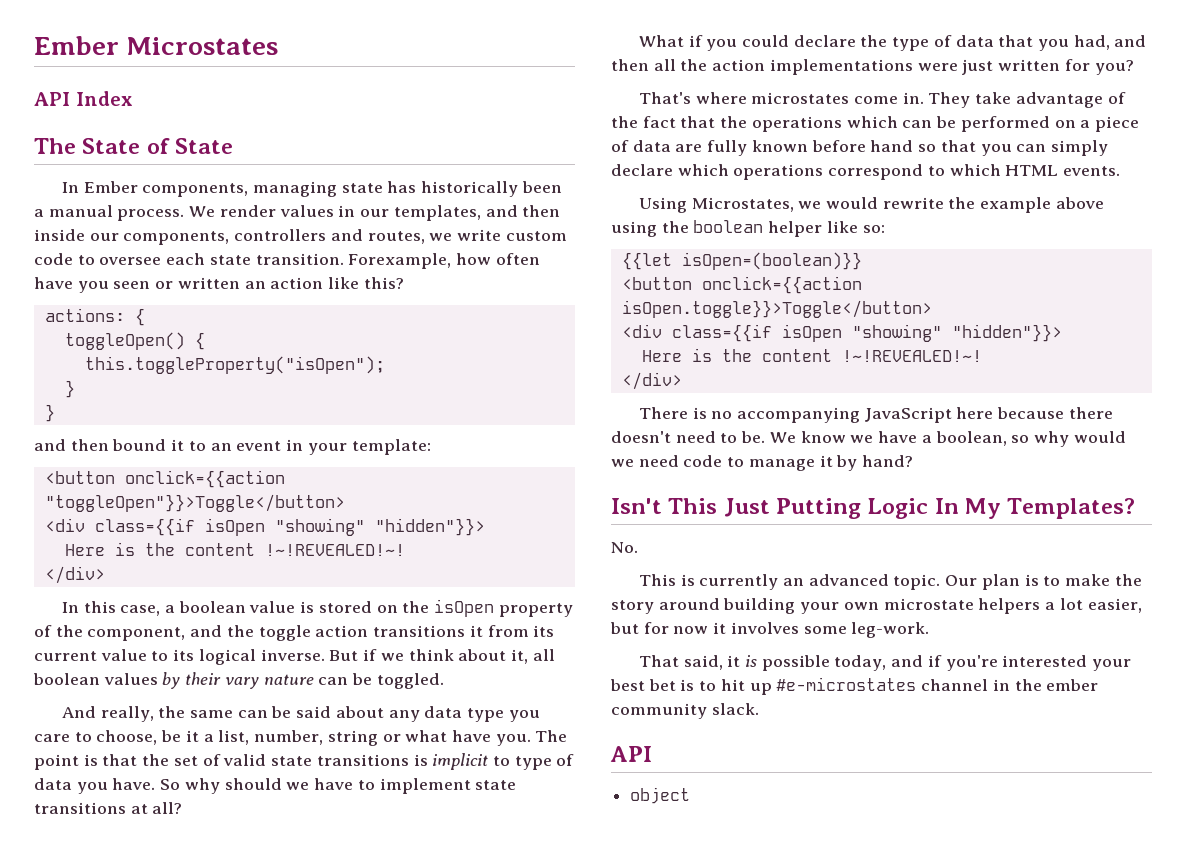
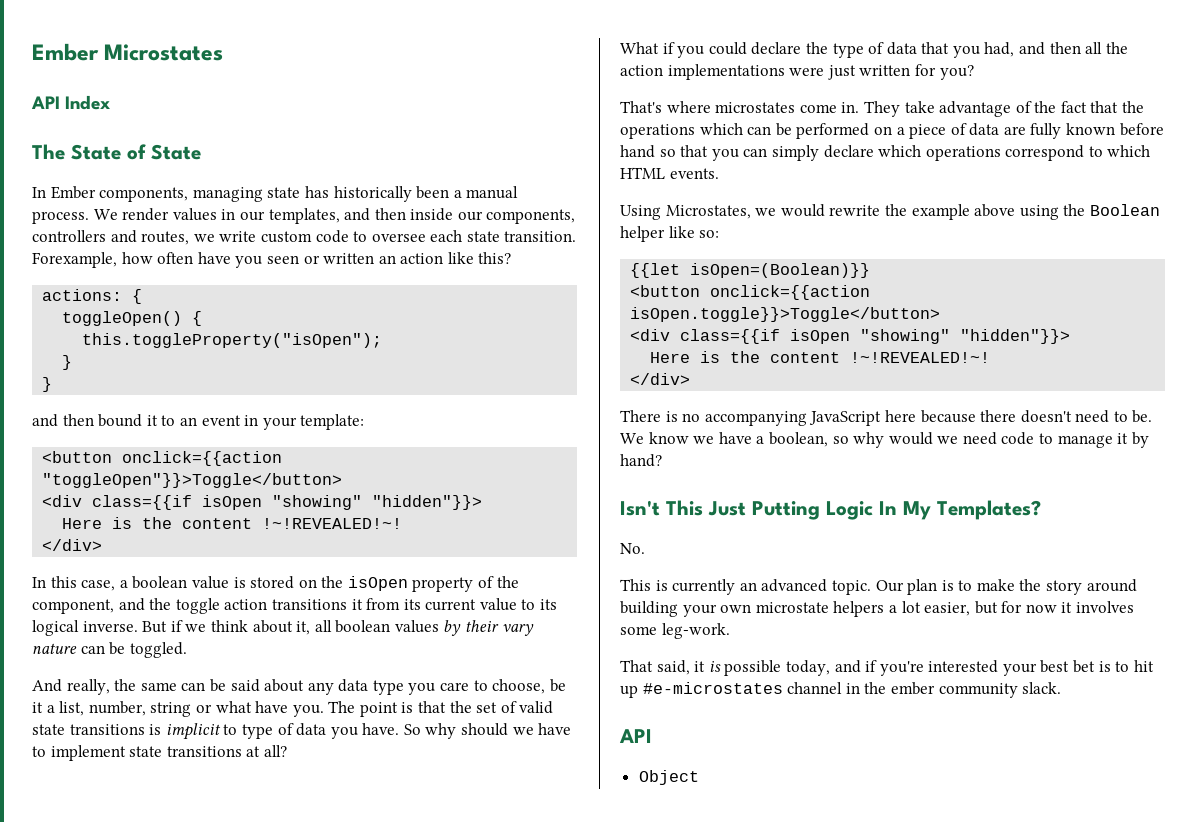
[693,220,764,233] boolean -> [1089,204,1160,216] Boolean
[681,252,862,270] isOpen=(boolean)}} -> [690,263,871,278] isOpen=(Boolean)}}
[630,787,691,804] object -> [638,770,699,785] Object

